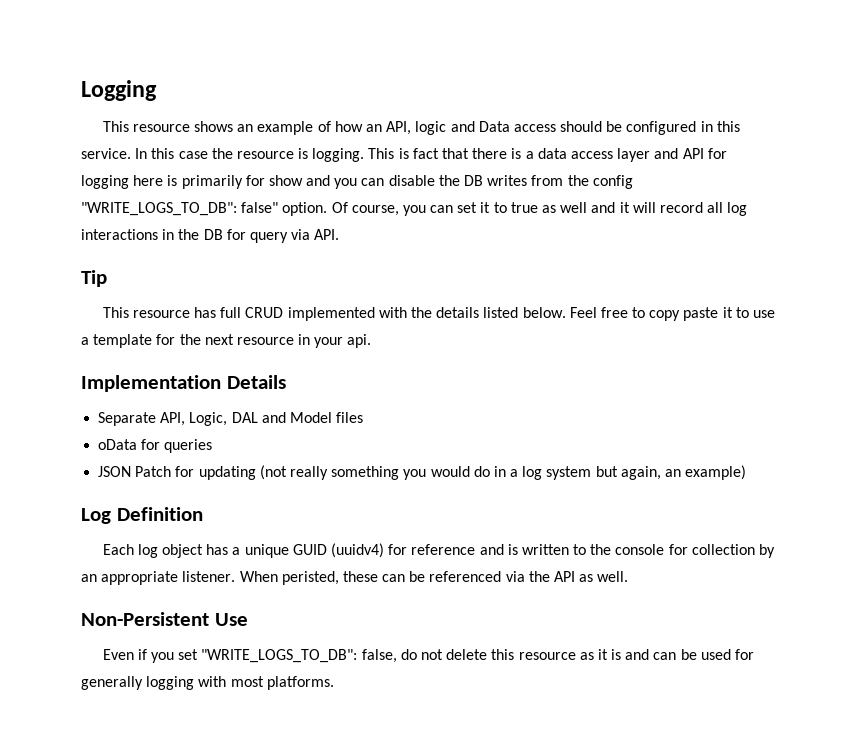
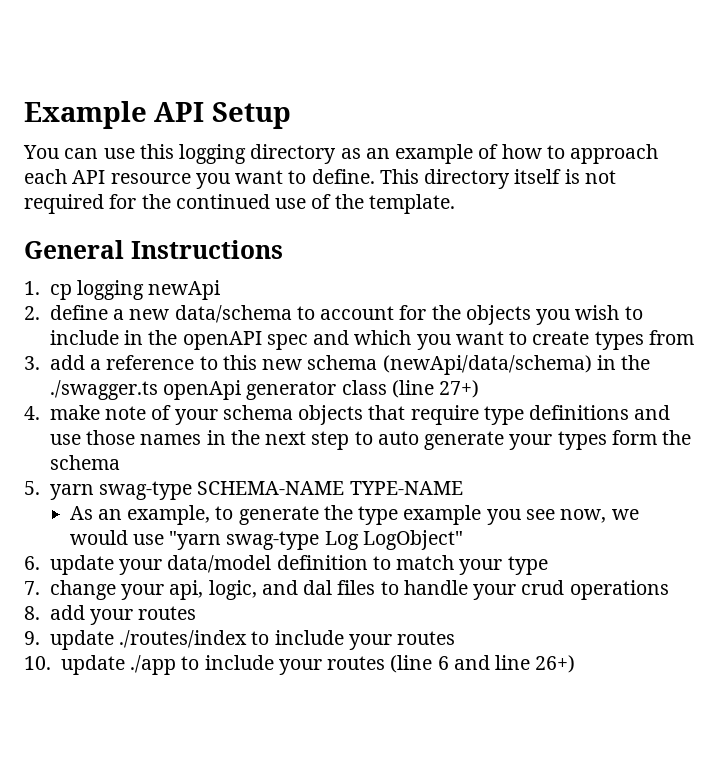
[81,80,157,101] [102,121,740,135] [81,148,727,162] [81,175,633,189] [81,202,748,216] [81,229,340,243] [81,270,107,287] [102,307,776,321] [81,334,372,348] [81,375,286,392] [98,412,364,426] [98,439,213,453] [98,465,747,480] [81,507,203,524] [102,543,776,558] [81,571,629,585] [81,612,248,626] [102,649,755,663] [81,676,334,690] Logging // This resource shows an example of how an API, logic and Data access should be configured in this service. In this case the resource is logging. This is fact that there is a data access layer and API for logging here is primarily for show and you can disable the DB writes from the config "WRITE_LOGS_TO_DB": false" option. Of course, you can set it to true as well and it will record all log interactions in the DB for query via API. // Tip // This resource has full CRUD implemented with the details listed below. Feel free to copy paste it to use a template for the next resource in your api. // Implementation Details // Separate API, Logic, DAL and Model files // oData for queries // JSON Patch for updating (not really something you would do in a log system but again, an example) // Log Definition // Each log object has a unique GUID (uuidv4) for reference and is written to the console for collection by an appropriate listener. When peristed, these can be referenced via the API as well. // Non-Persistent Use // Even if you set "WRITE_LOGS_TO_DB": false, do not delete this resource as it is and can be used for generally logging with most platforms. -> [24,101,291,129] [23,144,659,164] [24,169,616,189] [24,194,455,214] [24,240,283,259] [24,280,221,300] [24,305,643,325] [49,330,694,350] [24,355,651,375] [49,380,480,400] [24,405,671,425] [49,430,692,450] [49,455,120,470] [24,481,463,500] [69,505,639,525] [69,530,463,550] [24,555,548,575] [24,580,669,600] [24,605,197,625] [24,630,456,650] [24,655,576,675] Example API Setup // You can use this logging directory as an example of how to approach each API resource you want to define. This directory itself is not required for the continued use of the template. // General Instructions // 1. cp logging newApi // 2. define a new data/schema to account for the objects you wish to include in the openAPI spec and which you want to create types from // 3. add a reference to this new schema (newApi/data/schema) in the ./swagger.ts openApi generator class (line 27+) // 4. make note of your schema objects that require type definitions and use those names in the next step to auto generate your types form the schema // 5. yarn swag-type SCHEMA-NAME TYPE-NAME // As an example, to generate the type example you see now, we would use "yarn swag-type Log LogObject" // 6. update your data/model definition to match your type // 7. change your api, logic, and dal files to handle your crud operations // 8. add your routes // 9. update ./routes/index to include your routes // 10. update ./app to include your routes (line 6 and line 26+)

